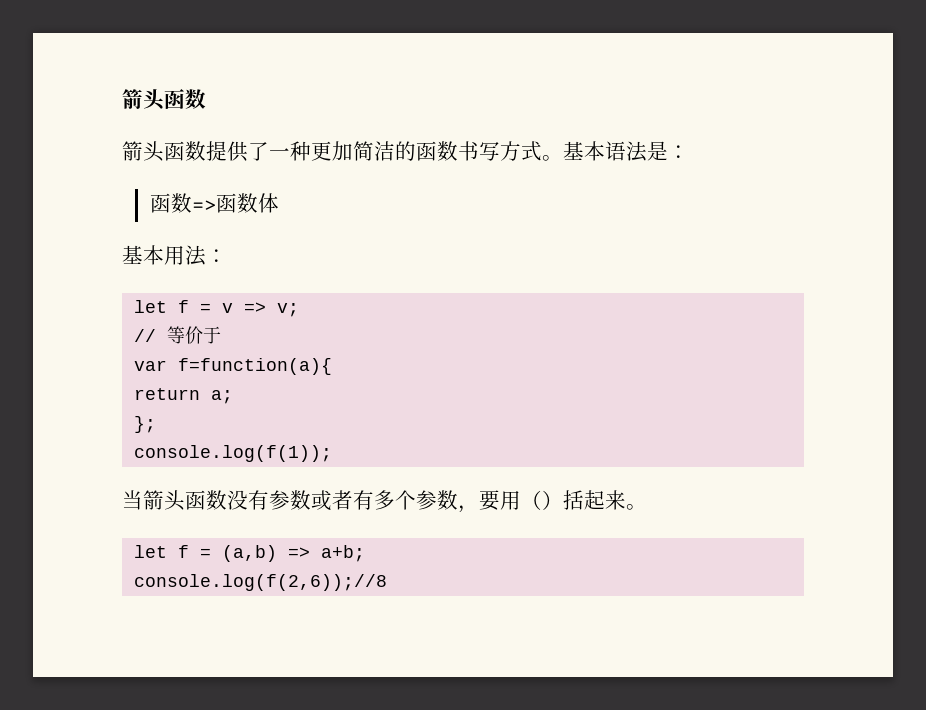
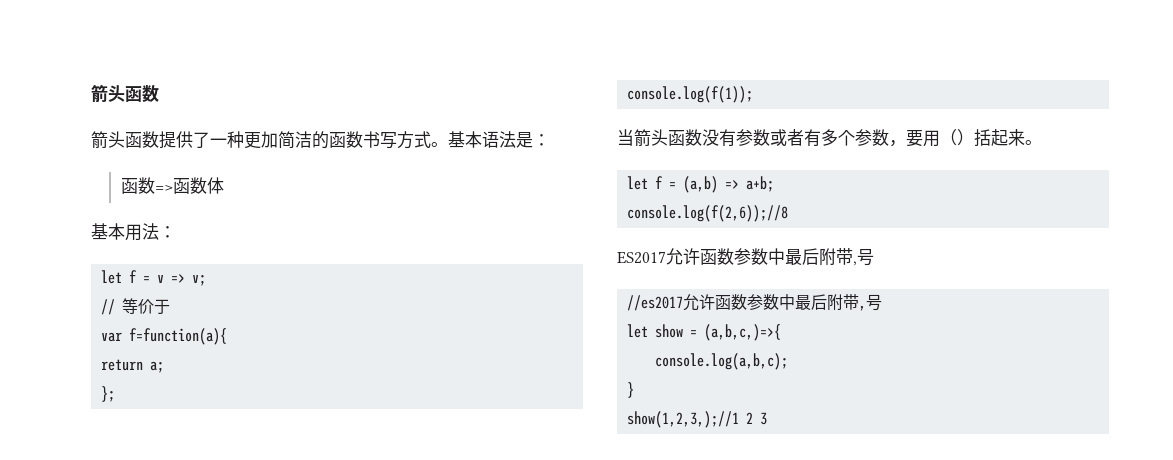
(388, 582) none -> [617,248,874,266] [627,294,883,311] [627,324,782,341] [655,353,789,370] [627,382,635,398] [627,411,768,428] // ES2017允许函数参数中最后附带,号 // //es2017允许函数参数中最后附带,号 // let show = (a,b,c,)=>{ // console.log(a,b,c); // } // show(1,2,3,);//1 2 3

